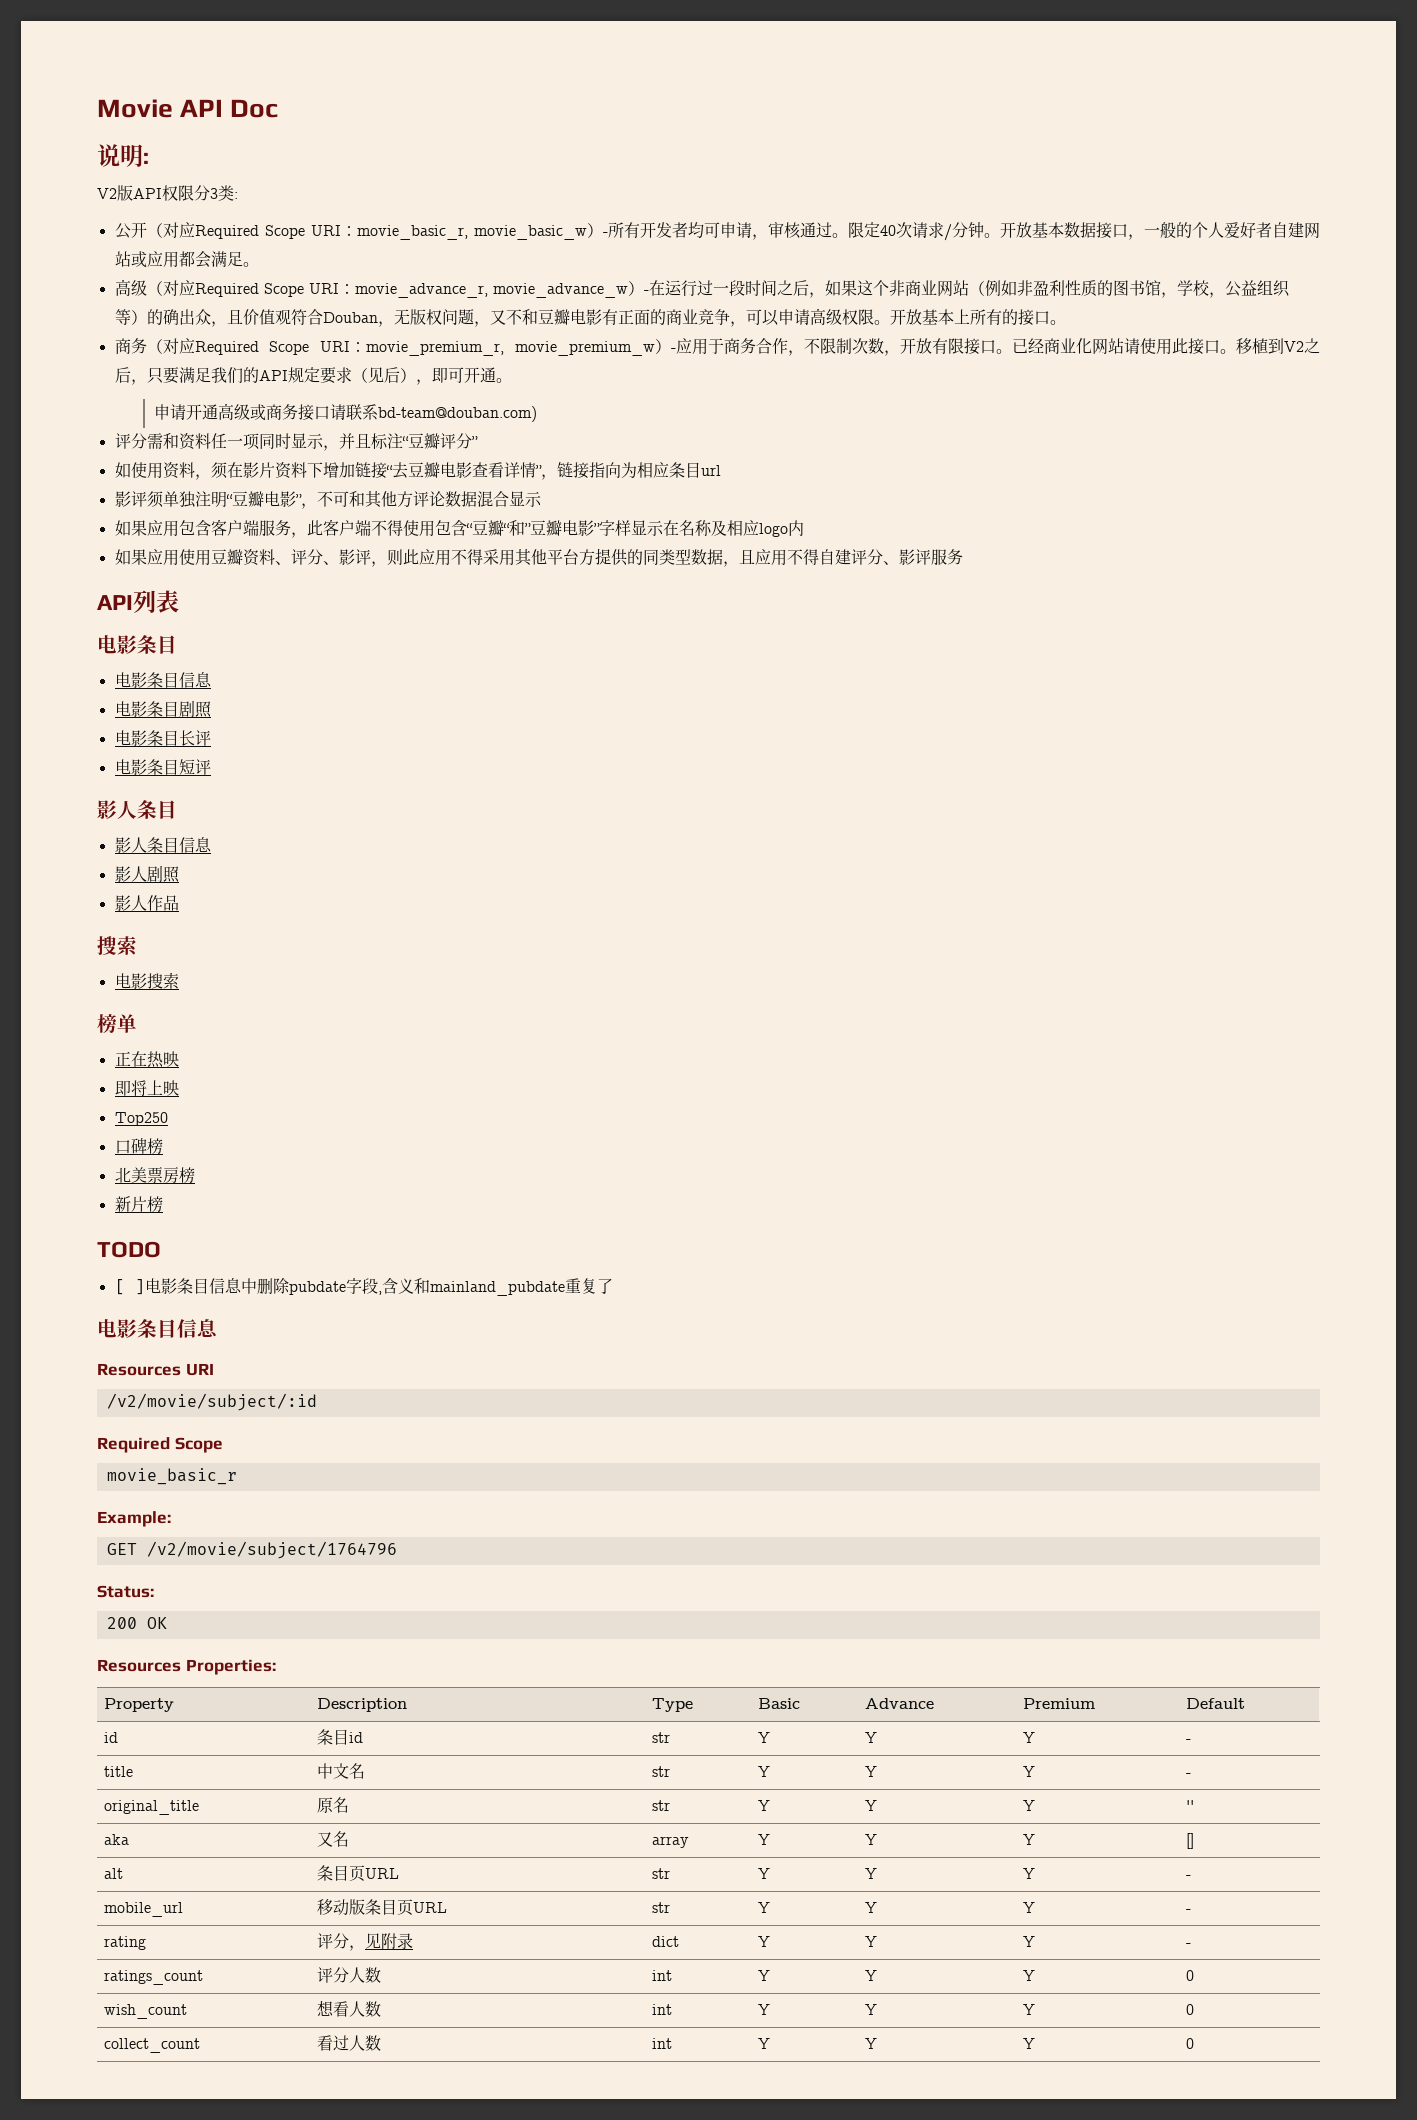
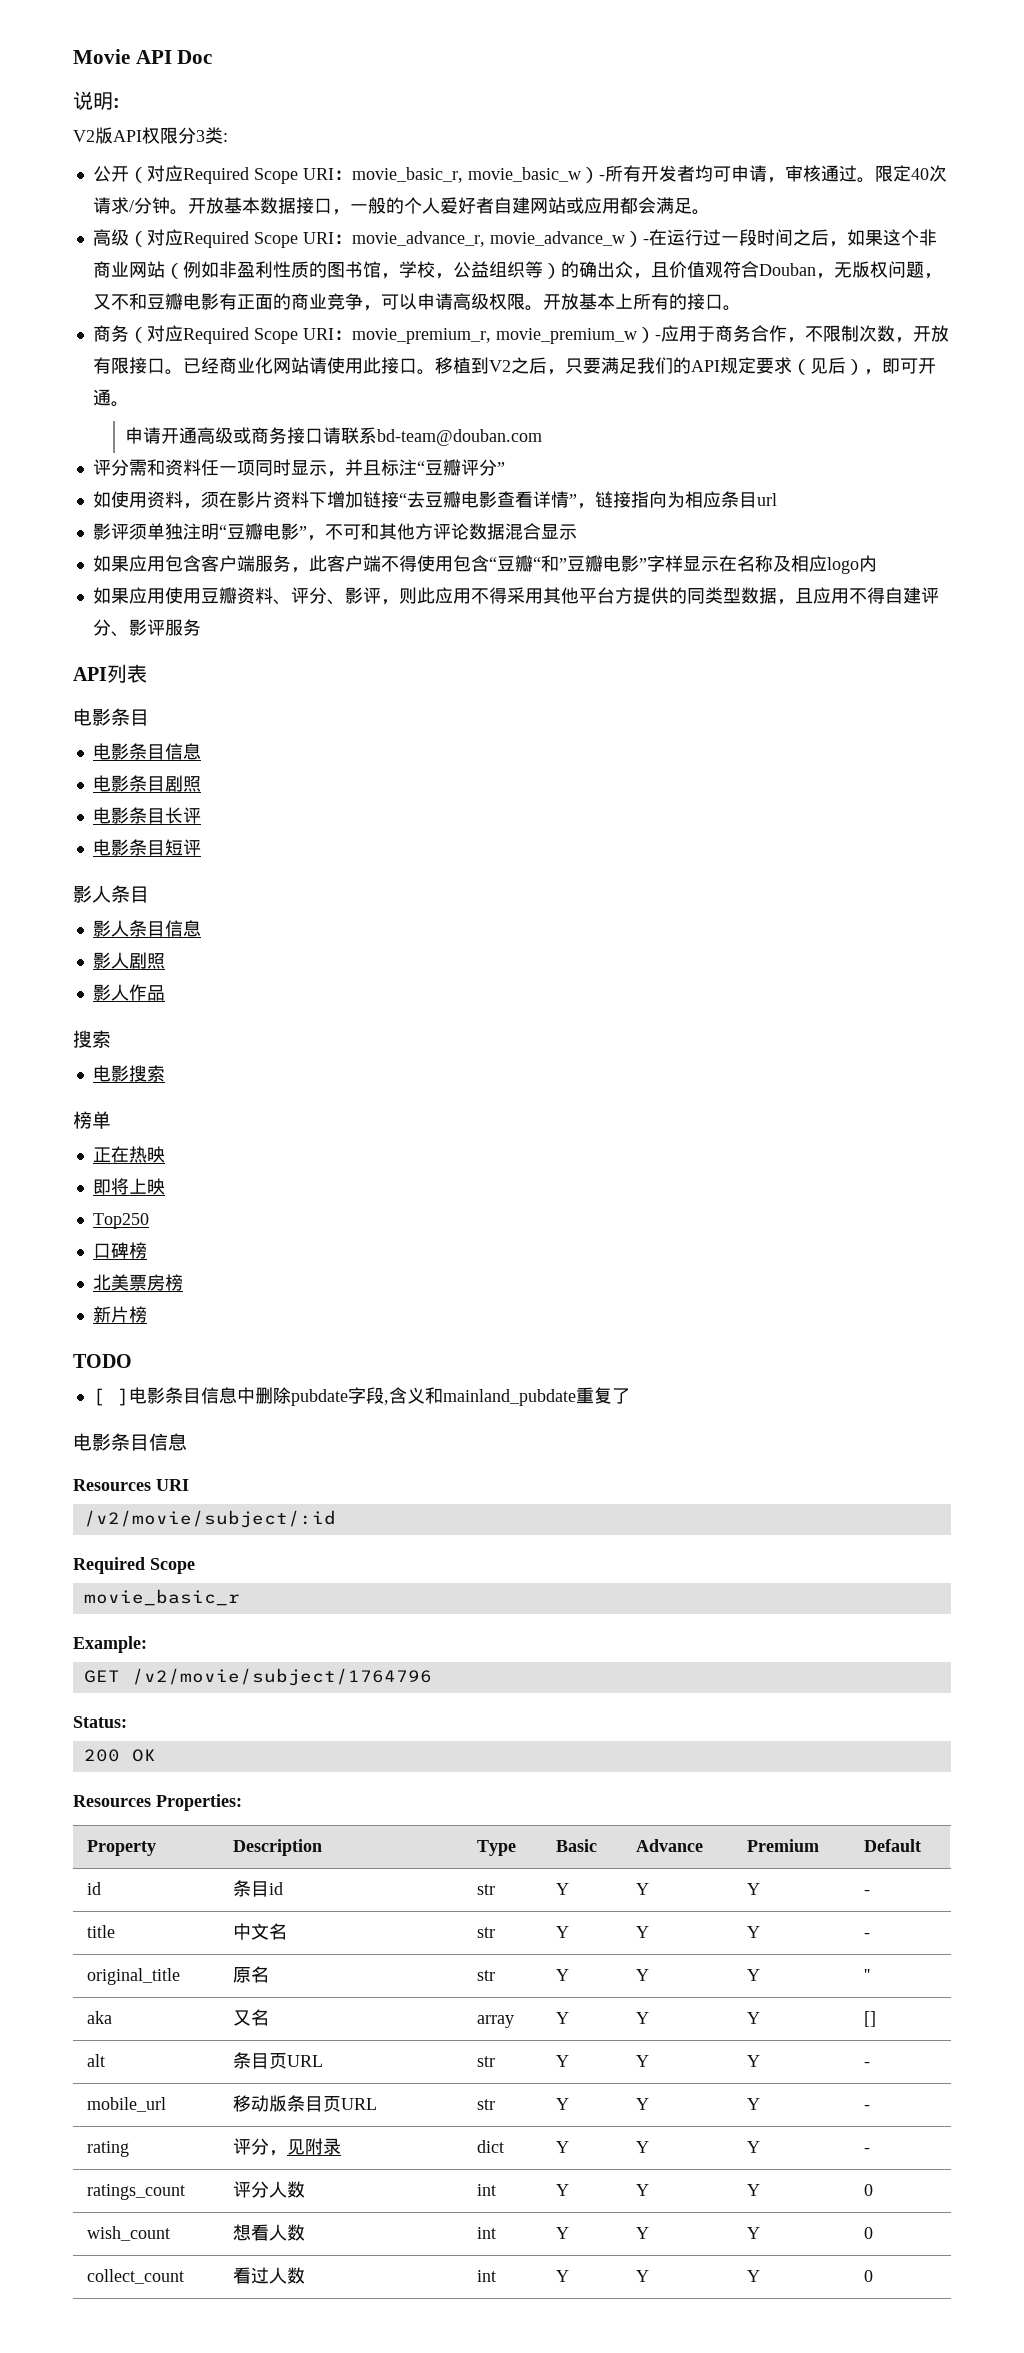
[378,406,538,422] bd-team@douban.com) -> [377,429,543,446] bd-team@douban.com

